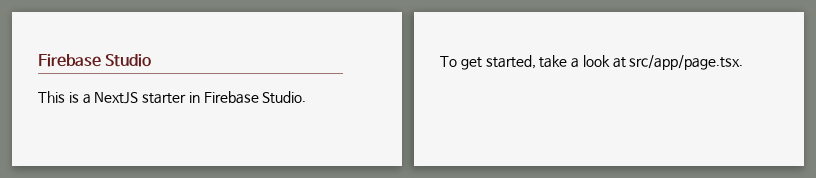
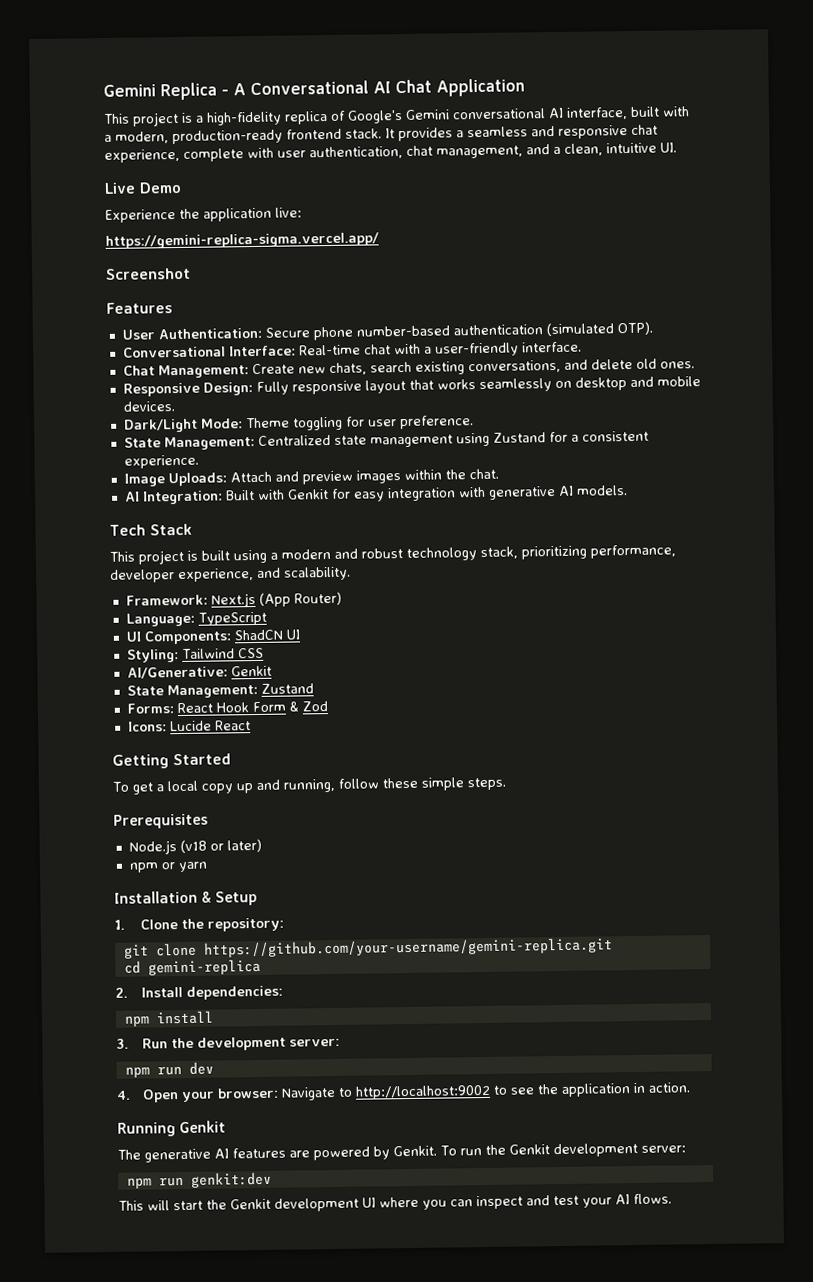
[38,54,152,67] [38,91,65,103] Firebase Studio // This -> [103,78,525,101] [103,111,179,127] Gemini Replica - A Conversational AI Chat Application // This project
[94,91,307,104] [440,55,744,70] NextJS starter in Firebase Studio. // To get started, take a look at src/app/page.tsx. -> [206,106,690,126] [104,124,658,145] [104,142,677,163] [104,181,182,194] [105,207,302,223] [105,232,379,249] [106,267,191,280] [106,302,173,314] [121,321,653,341] [122,341,582,358] [122,358,695,379] [122,376,701,397] [122,401,175,412] [123,415,474,433] [123,430,649,451] [123,454,199,469] [123,468,499,487] [123,485,628,505] [109,523,192,536] [109,544,676,565] [110,566,351,583] [125,591,342,608] [125,611,267,627] [125,629,300,645] [126,647,264,663] [126,665,272,679] [126,683,314,699] [126,701,328,714] [127,720,251,732] [112,753,231,769] [112,777,506,795] [113,813,208,829] [128,838,262,855] [128,861,208,873] [114,890,258,906] [114,917,284,932] [123,937,613,959] [123,958,261,976] [115,985,283,1000] [123,1010,214,1027] [116,1036,340,1051] [124,1061,214,1078] [116,1082,691,1103] [117,1120,227,1137] [117,1142,686,1163] [126,1171,272,1189] [118,1193,672,1212] high-fidelity replica of Google's Gemini conversational AI interface, built with a modern, production-ready frontend stack. It provides a seamless and responsive chat experience, complete with user authentication, chat management, and a clean, intuitive UI. // Live Demo // Experience the application live: // https://gemini-replica-sigma.vercel.app/ // Screenshot // Features // User Authentication: Secure phone number-based authentication (simulated OTP). // Conversational Interface: Real-time chat with a user-friendly interface. // Chat Management: Create new chats, search existing conversations, and delete old ones. // Responsive Design: Fully responsive layout that works seamlessly on desktop and mobile devices. // Dark/Light Mode: Theme toggling for user preference. // State Management: Centralized state management using Zustand for a consistent experience. // Image Uploads: Attach and preview images within the chat. // AI Integration: Built with Genkit for easy integration with generative AI models. // Tech Stack // This project is built using a modern and robust technology stack, prioritizing performance, developer experience, and scalability. // Framework: Next.js (App Router) // Language: TypeScript // UI Components: ShadCN UI // Styling: Tailwind CSS // AI/Generative: Genkit // State Management: Zustand // Forms: React Hook Form & Zod // Icons: Lucide React // Getting Started // To get a local copy up and running, follow these simple steps. // Prerequisites // Node.js (v18 or later) // npm or yarn // Installation & Setup // 1. Clone the repository: // git clone https://github.com/your-username/gemini-replica.git // cd gemini-replica // 2. Install dependencies: // npm install // 3. Run the development server: // npm run dev // 4. Open your browser: Navigate to http://localhost:9002 to see the application in action. // Running Genkit // The generative AI features are powered by Genkit. To run the Genkit development server: // npm run genkit:dev // This will start the Genkit development UI where you can inspect and test your AI flows.

